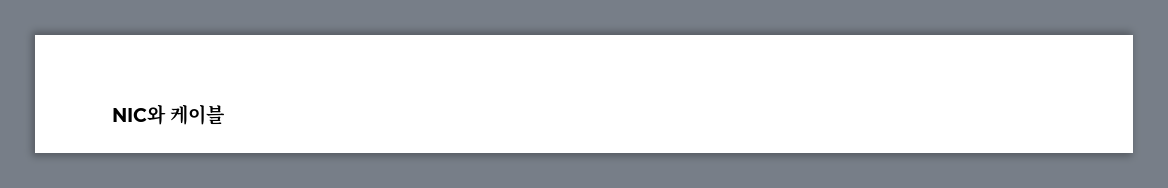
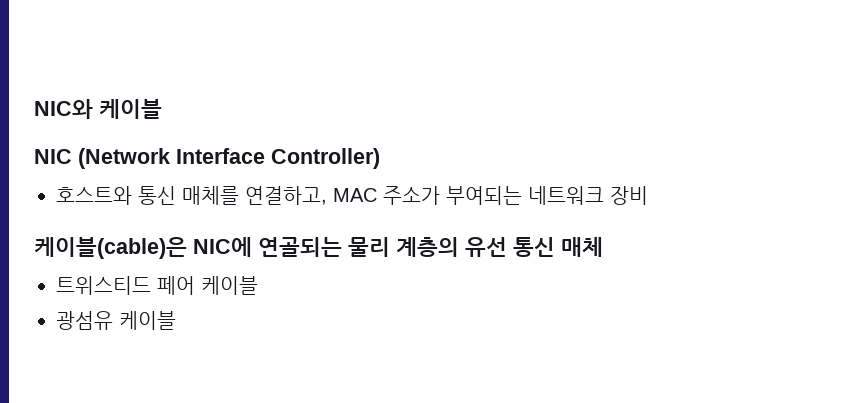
(226, 114) none -> [34,148,380,169] [56,186,648,205] [34,237,603,259] [56,276,258,295] [56,311,176,330] // NIC (Network Interface Controller) // 호스트와 통신 매체를 연결하고, MAC 주소가 부여되는 네트워크 장비 // 케이블(cable)은 NIC에 연골되는 물리 계층의 유선 통신 매체 // 트위스티드 페어 케이블 // 광섬유 케이블

